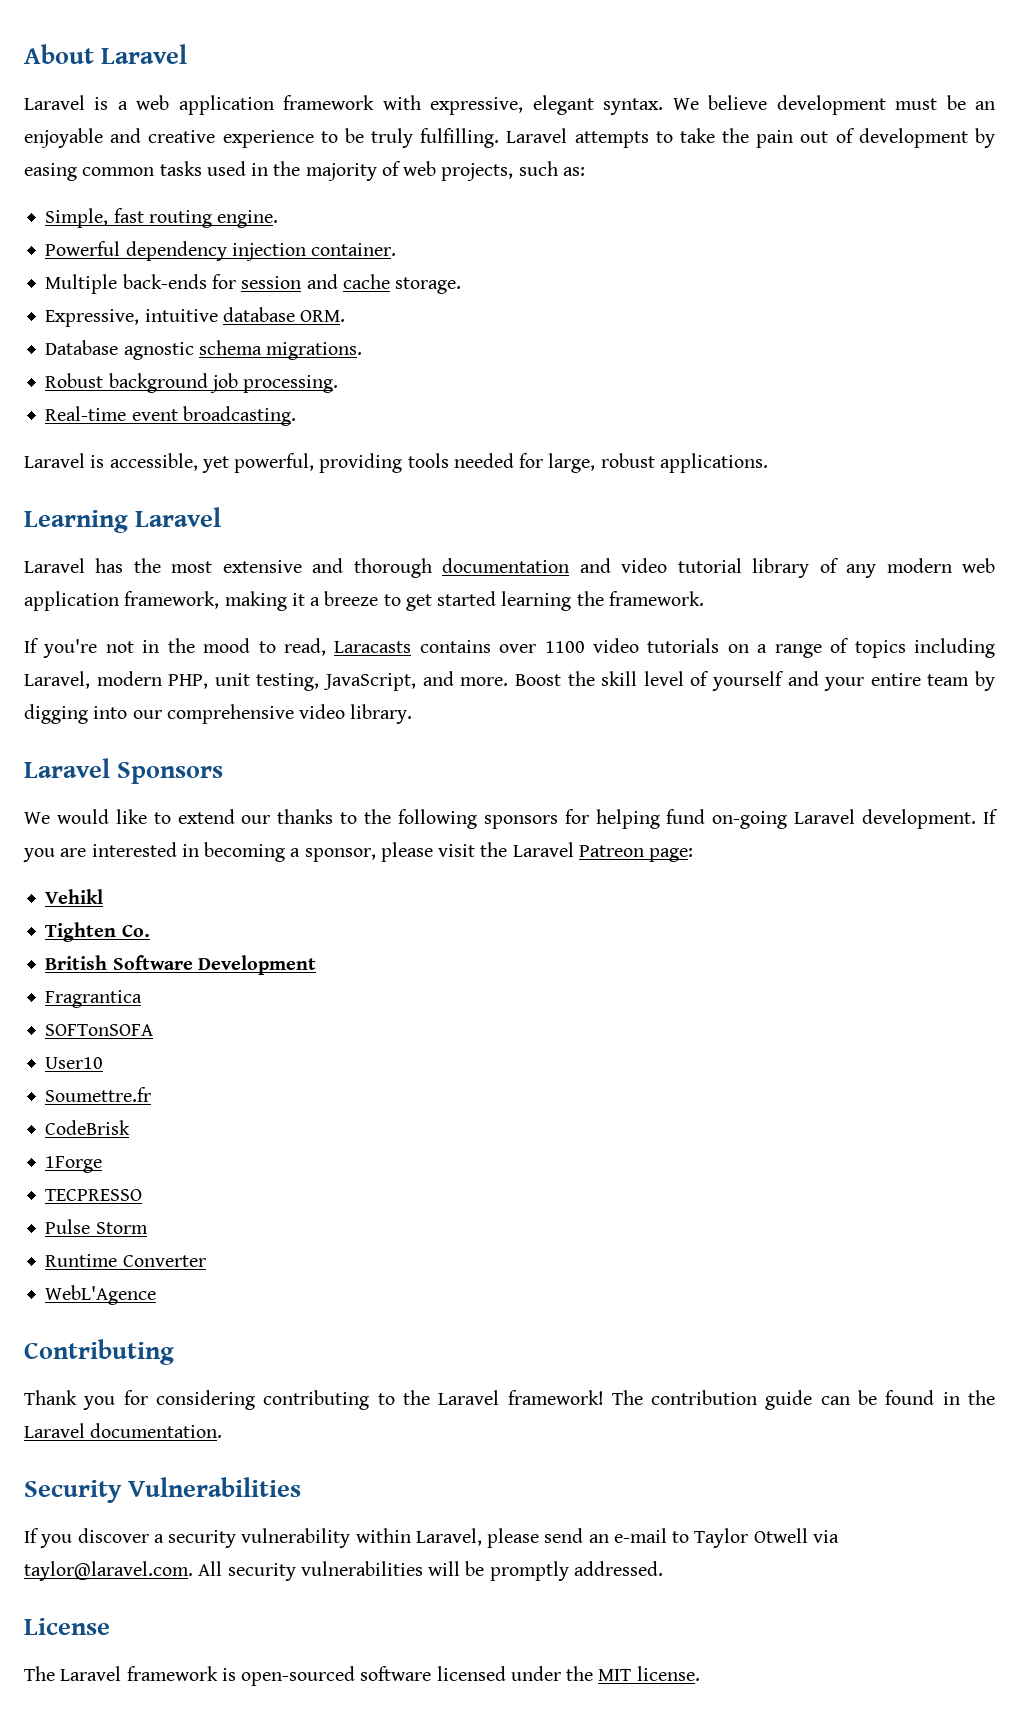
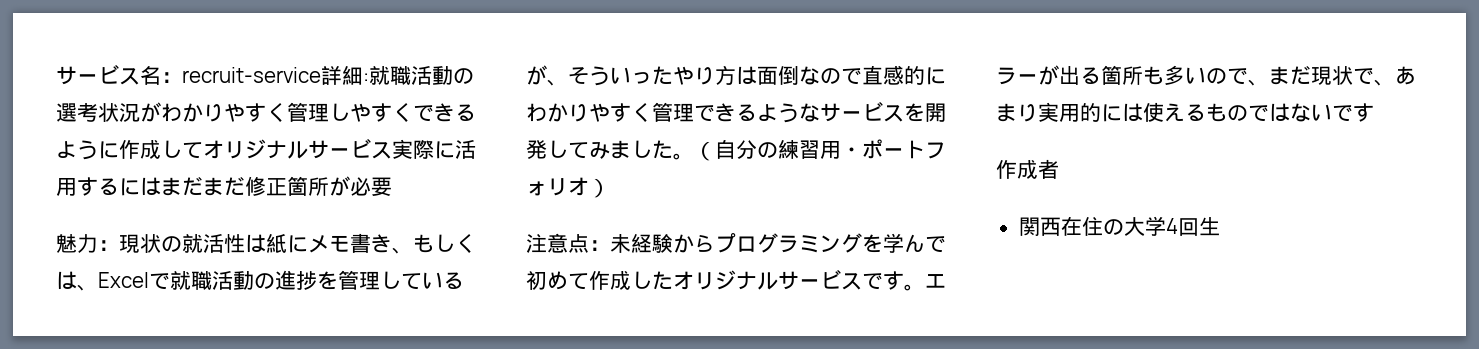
[24,44,188,64] [24,95,996,115] [24,128,995,148] [24,161,585,181] [45,208,279,228] [45,241,397,261] [45,274,462,294] [45,307,346,327] [45,340,363,360] [45,373,339,393] [45,406,296,426] [24,453,768,473] [24,507,222,533] [24,558,996,578] [24,591,704,611] [24,638,996,658] [24,671,995,691] [24,704,413,724] [24,758,224,784] [24,809,998,829] [23,842,694,862] [45,889,104,904] [45,922,150,942] [45,955,316,975] [45,990,143,1008] [45,1024,154,1036] [45,1057,104,1069] [45,1087,152,1102] [45,1120,131,1135] [45,1156,103,1173] [45,1189,143,1201] [45,1219,148,1234] [45,1254,206,1267] [45,1285,157,1305] [24,1339,174,1365] [24,1390,995,1410] [24,1423,223,1438] [24,1477,302,1503] [24,1528,839,1548] [24,1561,663,1581] [24,1618,110,1635] [24,1666,700,1686] About Laravel // Laravel is a web application framework with expressive, elegant syntax. We believe development must be an enjoyable and creative experience to be truly fulfilling. Laravel attempts to take the pain out of development by easing common tasks used in the majority of web projects, such as: // Simple, fast routing engine. // Powerful dependency injection container. // Multiple back-ends for session and cache storage. // Expressive, intuitive database ORM. // Database agnostic schema migrations. // Robust background job processing. // Real-time event broadcasting. // Laravel is accessible, yet powerful, providing tools needed for large, robust applications. // Learning Laravel // Laravel has the most extensive and thorough documentation and video tutorial library of any modern web application framework, making it a breeze to get started learning the framework. // If you're not in the mood to read, Laracasts contains over 1100 video tutorials on a range of topics including Laravel, modern PHP, unit testing, JavaScript, and more. Boost the skill level of yourself and your entire team by digging into our comprehensive video library. // Laravel Sponsors // We would like to extend our thanks to the following sponsors for helping fund on-going Laravel development. If you are interested in becoming a sponsor, please visit the Laravel Patreon page: // Vehikl // Tighten Co. // British Software Development // Fragrantica // SOFTonSOFA // User10 // Soumettre.fr // CodeBrisk // 1Forge // TECPRESSO // Pulse Storm // Runtime Converter // WebL'Agence // Contributing // Thank you for considering contributing to the Laravel framework! The contribution guide can be found in the Laravel documentation. // Security Vulnerabilities // If you discover a security vulnerability within Laravel, please send an e-mail to Taylor Otwell via taylor@laravel.com. All security vulnerabilities will be promptly addressed. // License // The Laravel framework is open-sourced software licensed under the MIT license. -> [56,65,474,85] [56,102,476,122] [56,139,476,160] [56,176,392,196] [56,233,476,254] [56,270,464,291] [526,65,946,86] [526,102,946,123] [526,139,946,161] [526,177,610,198] [526,233,946,253] [526,270,946,291] [996,65,1416,86] [996,102,1374,122] [996,159,1059,179] [1018,216,1220,236] サービス名：recruit-service詳細:就職活動の選考状況がわかりやすく管理しやすくできるように作成してオリジナルサービス実際に活用するにはまだまだ修正箇所が必要 // 魅力：現状の就活性は紙にメモ書き、もしくは、Excelで就職活動の進捗を管理しているが、そういったやり方は面倒なので直感的にわかりやすく管理できるようなサービスを開発してみました。（自分の練習用・ポートフォリオ） // 注意点：未経験からプログラミングを学んで初めて作成したオリジナルサービスです。エラーが出る箇所も多いので、まだ現状で、あまり実用的には使えるものではないです // 作成者 // 関西在住の大学4回生

